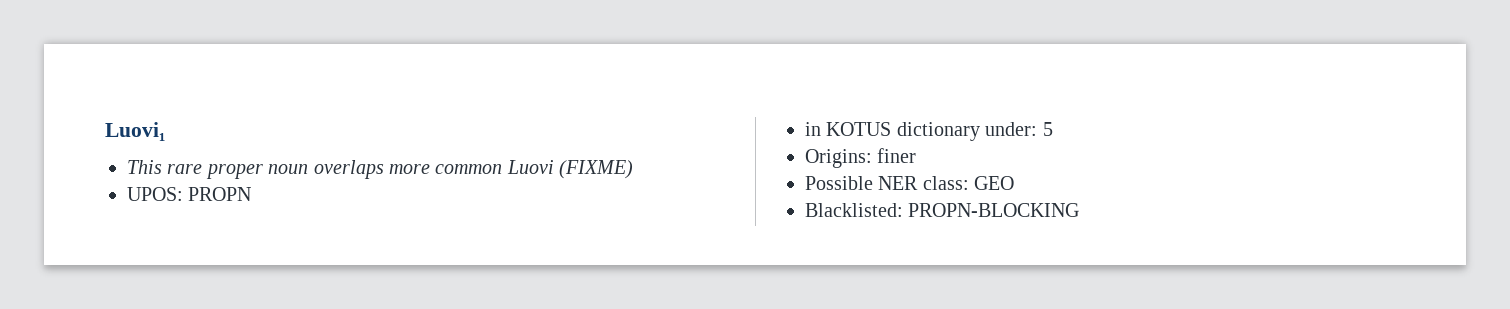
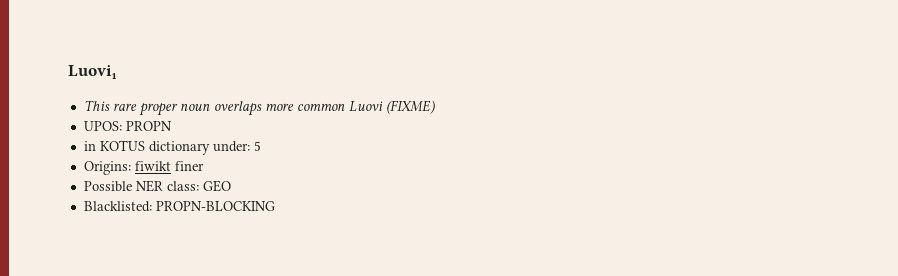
(872, 158) none -> [134,161,171,171] fiwikt

